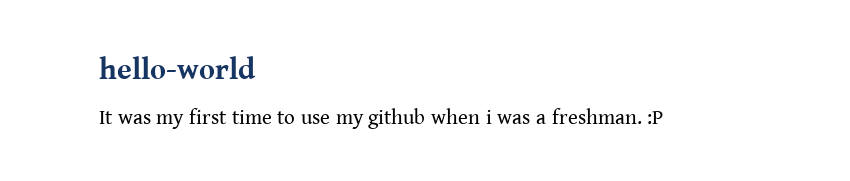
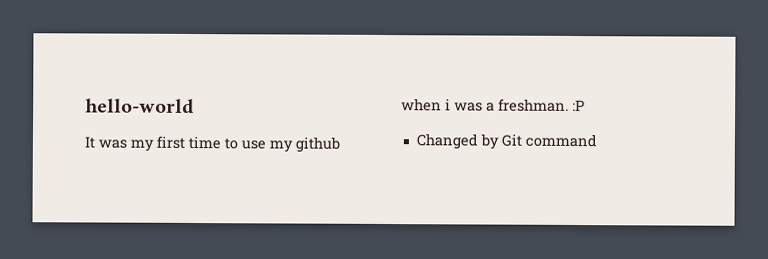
(664, 117) none -> [415,133,597,150] // Changed by Git command

